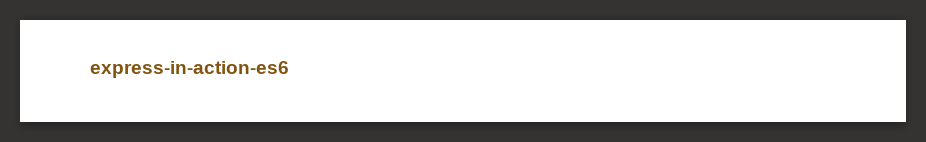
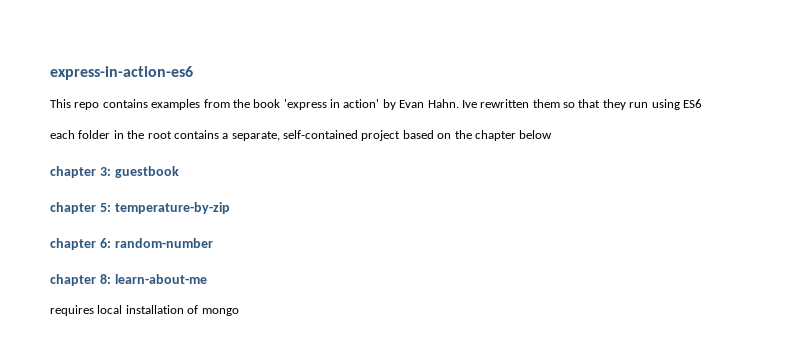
(289, 69) none -> [50,99,702,110] [50,130,553,141] [50,166,179,178] [50,202,230,214] [50,238,213,250] [50,274,207,286] [50,305,239,316] // This repo contains examples from the book 'express in action' by Evan Hahn. Ive rewritten them so that they run using ES6 // each folder in the root contains a separate, self-contained project based on the chapter below // chapter 3: guestbook // chapter 5: temperature-by-zip // chapter 6: random-number // chapter 8: learn-about-me // requires local installation of mongo

